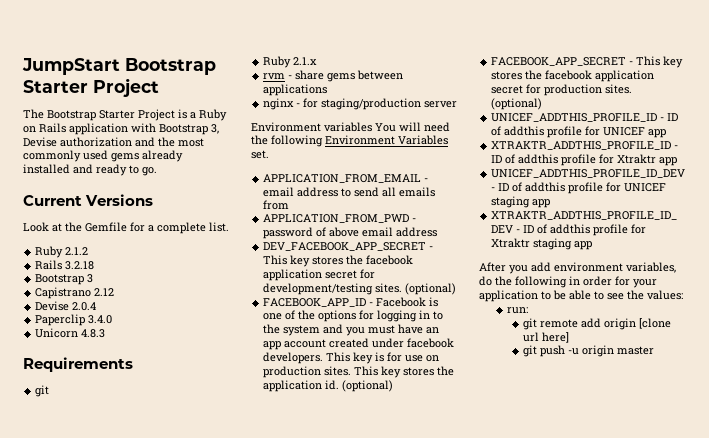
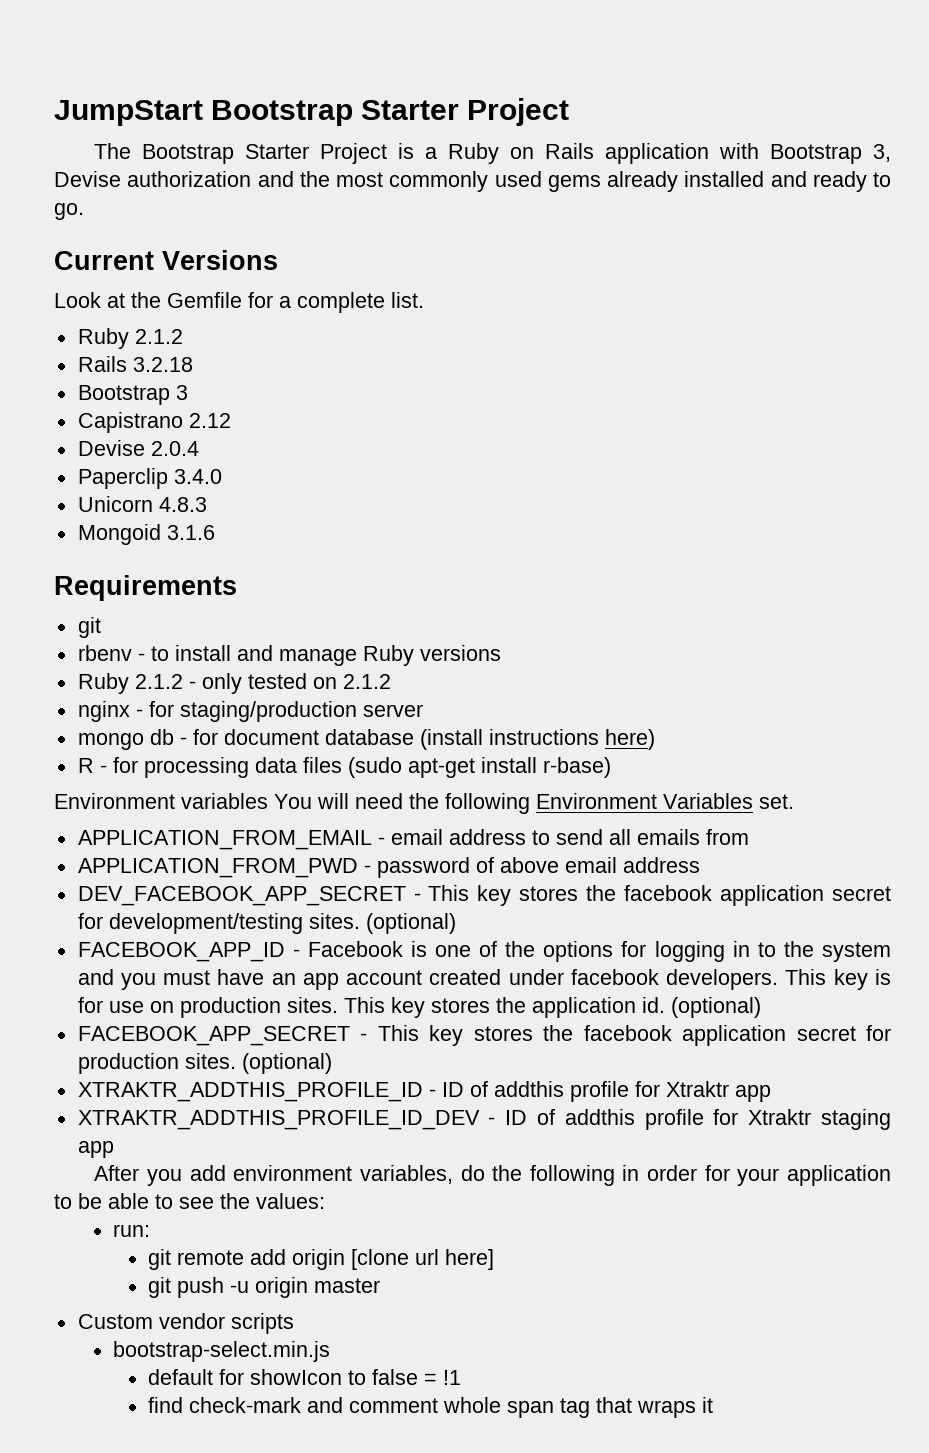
(106, 333) none -> [77,524,215,545] // Mongoid 3.1.6
[263,56,318,68] [263,70,404,82] [263,84,328,96] Ruby 2.1.x // rvm - share gems between applications -> [77,645,501,666] [77,673,391,694] rbenv - to install and manage Ruby versions // Ruby 2.1.2 - only tested on 2.1.2
(458, 104) none -> [77,729,655,750] [77,757,611,778] // mongo db - for document database (install instructions here) // R - for processing data files (sudo apt-get install r-base)
[491,113,679,122] [491,126,667,138] // UNICEF_ADDTHIS_PROFILE_ID - ID of addthis profile for UNICEF app -> (332, 1063) none
[491,169,686,178] [491,182,667,194] [491,196,551,208] // UNICEF_ADDTHIS_PROFILE_ID_DEV - ID of addthis profile for UNICEF staging app -> (771, 1093) none
(655, 350) none -> [77,1313,294,1334] [112,1341,330,1362] [148,1369,462,1385] [148,1397,714,1418] // Custom vendor scripts // bootstrap-select.min.js // default for showIcon to false = !1 // find check-mark and comment whole span tag that wraps it

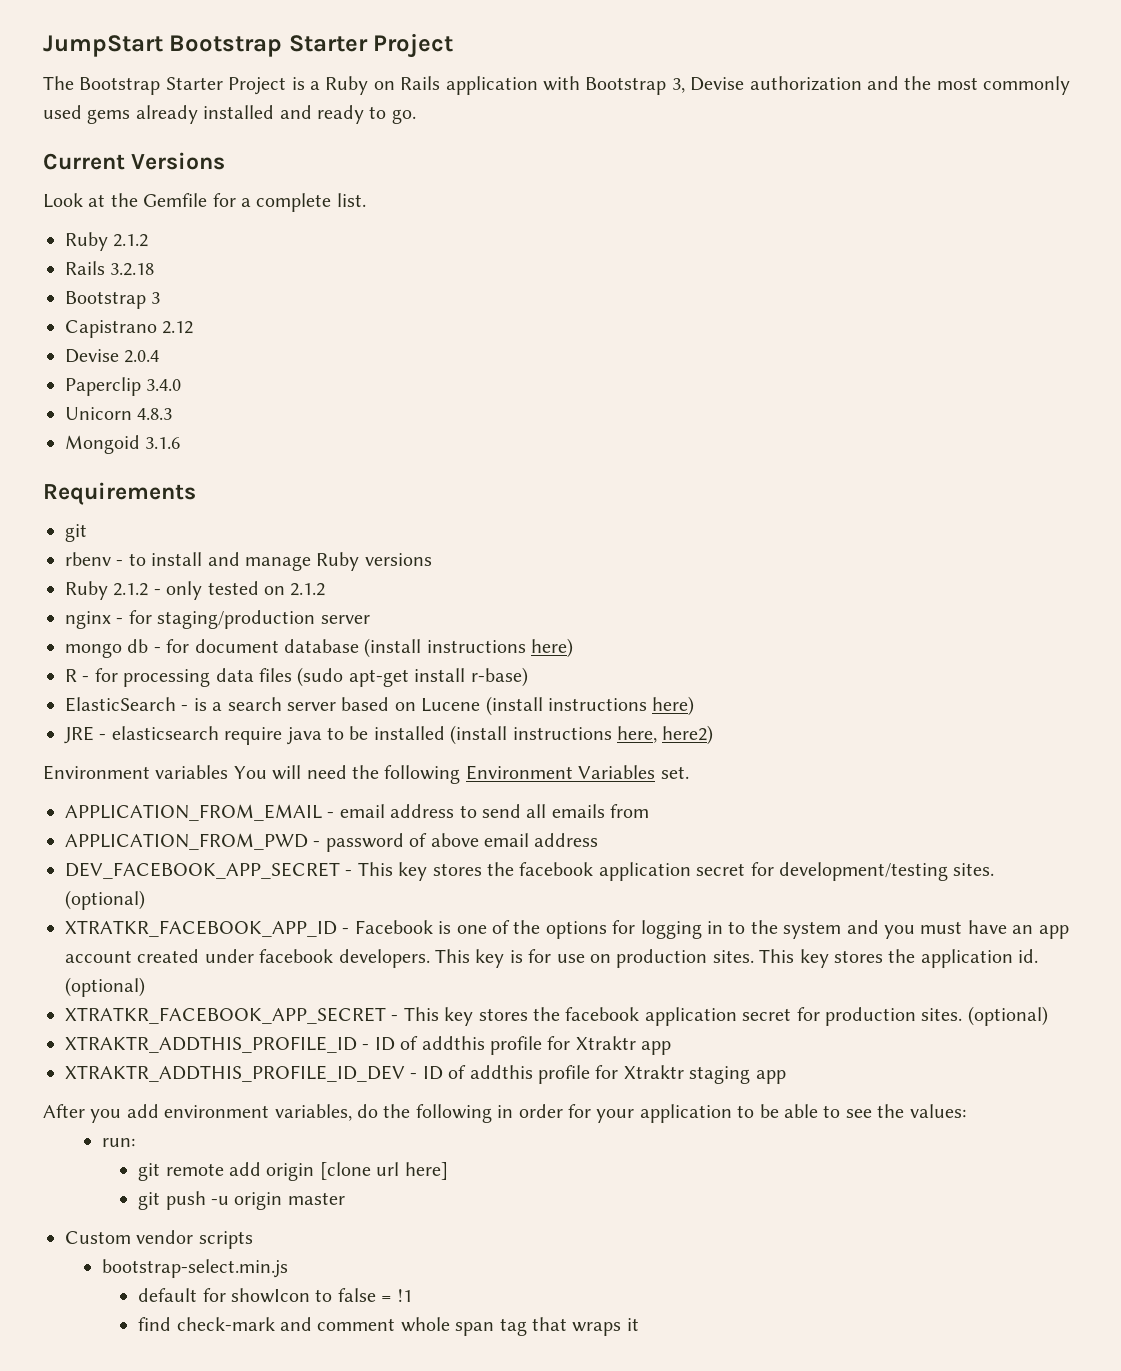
(611, 767) none -> [65,696,695,716] [64,725,714,745] // ElasticSearch - is a search server based on Lucene (install instructions here) // JRE - elasticsearch require java to be installed (install instructions here, here2)
[77,942,285,962] FACEBOOK_APP_ID -> [65,920,337,937] XTRATKR_FACEBOOK_APP_ID
[77,1026,350,1046] FACEBOOK_APP_SECRET -> [65,1007,386,1024] XTRATKR_FACEBOOK_APP_SECRET

